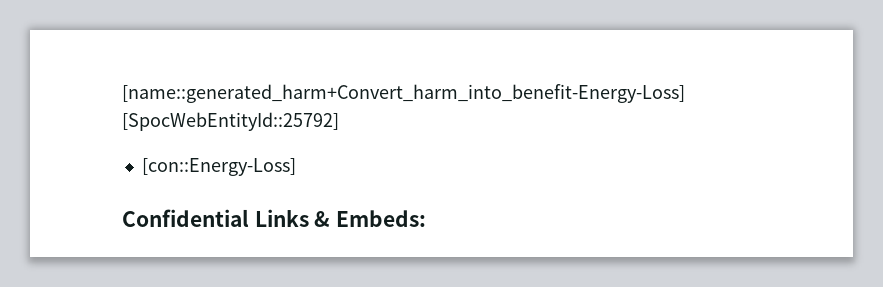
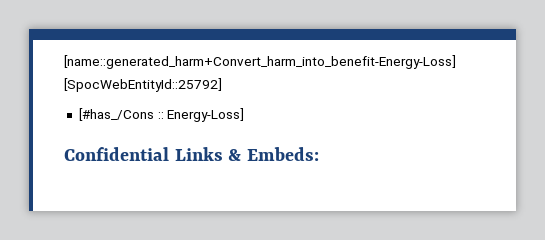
[141,158,296,176] [con::Energy-Loss] -> [78,108,245,122] [#has_/Cons :: Energy-Loss]

